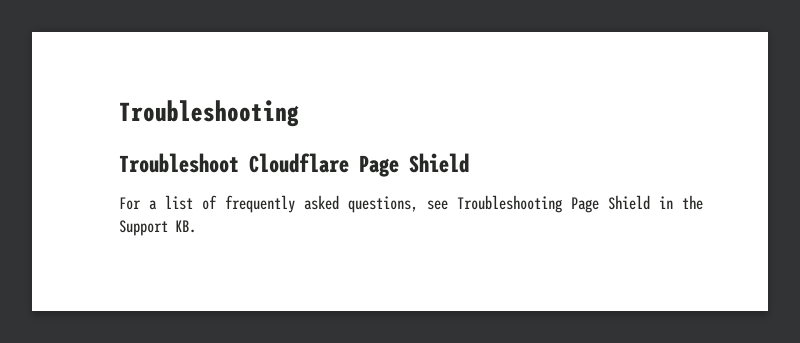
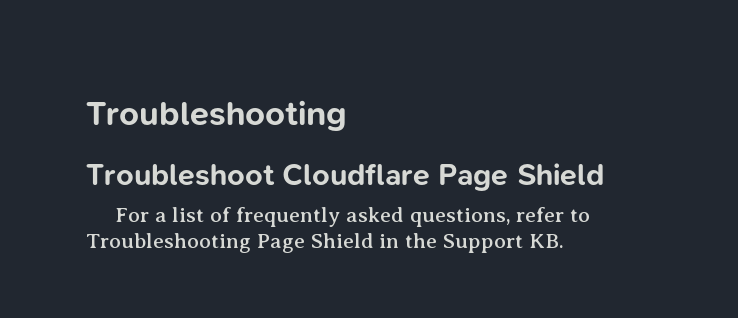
[427,200,448,210] see -> [516,207,591,222] refer to

